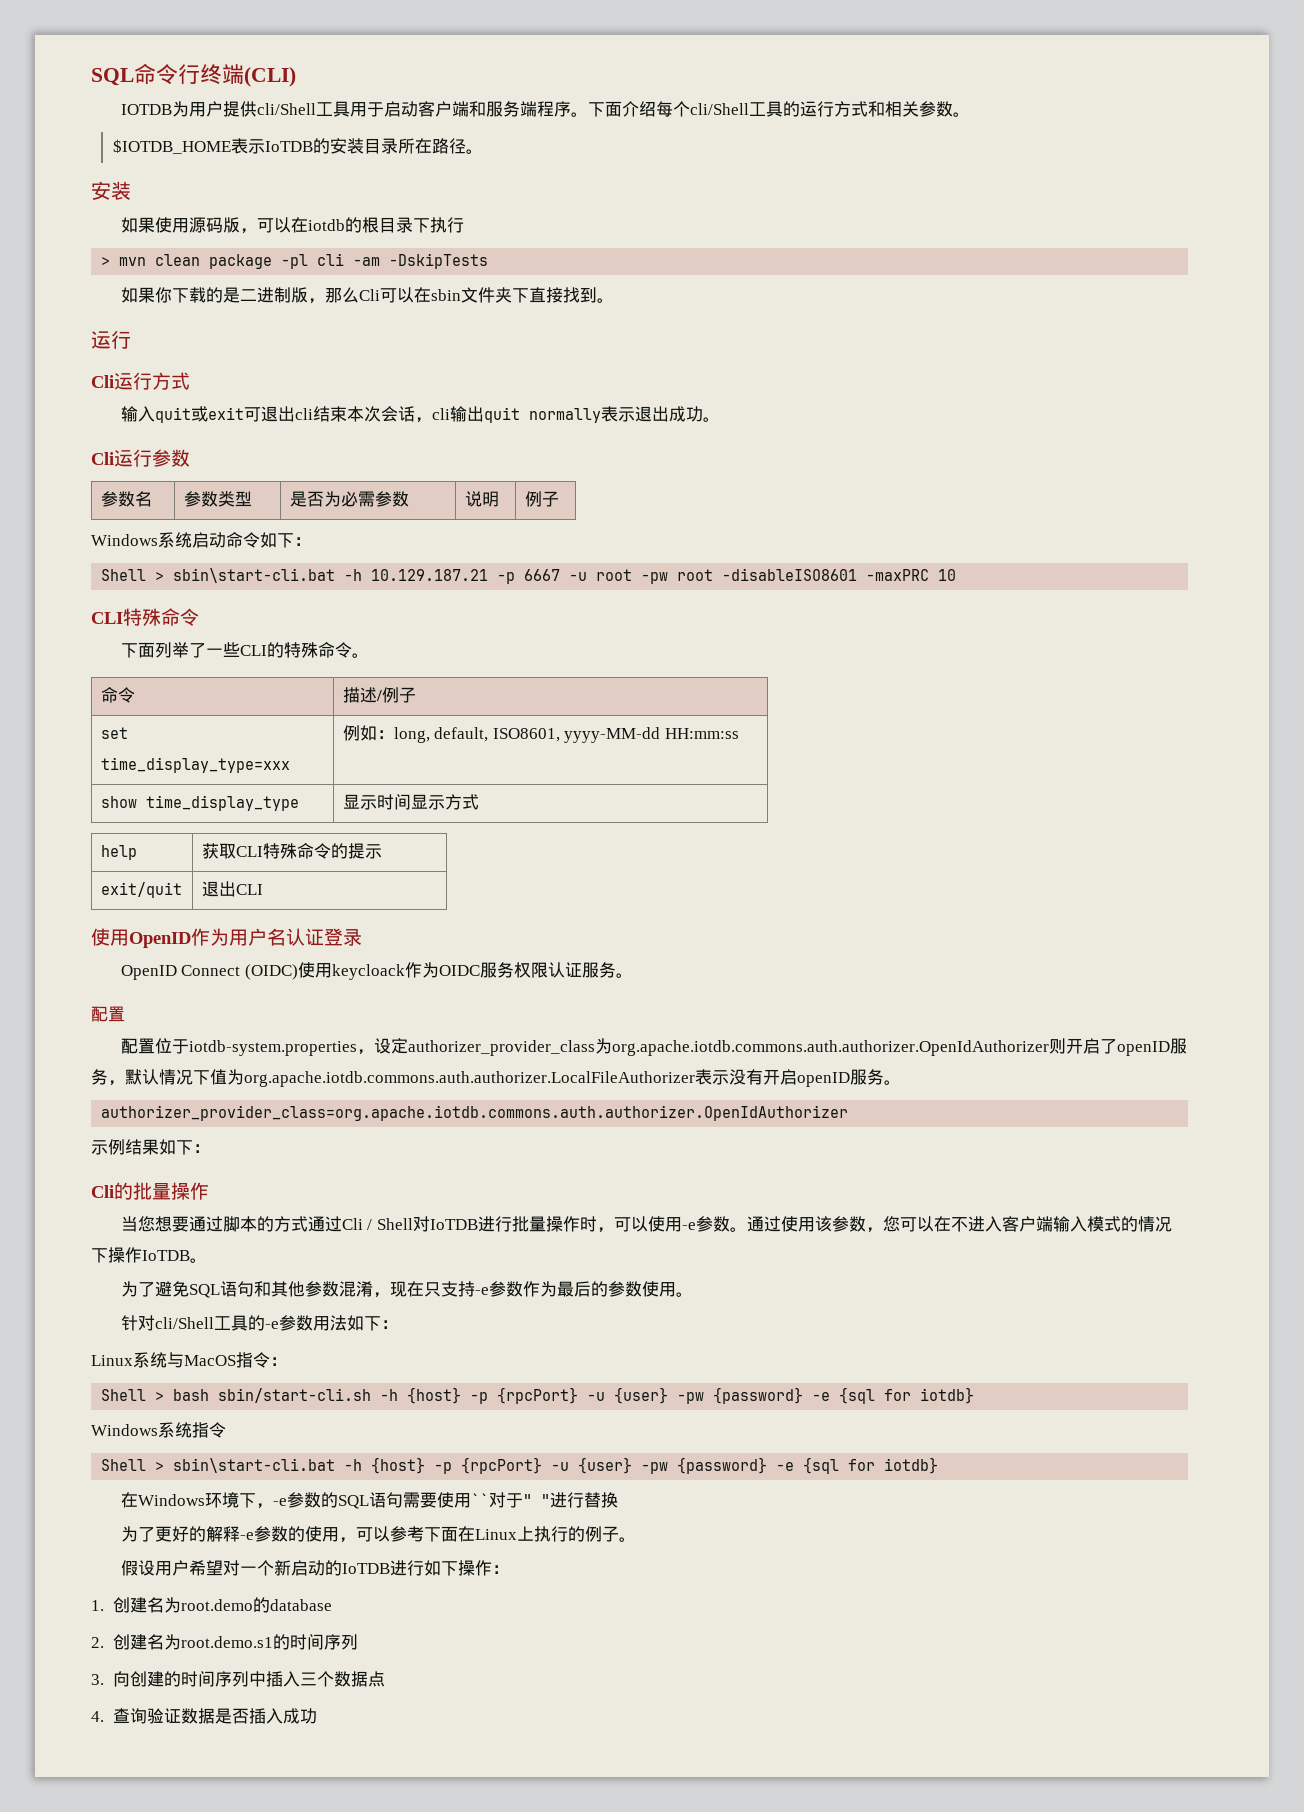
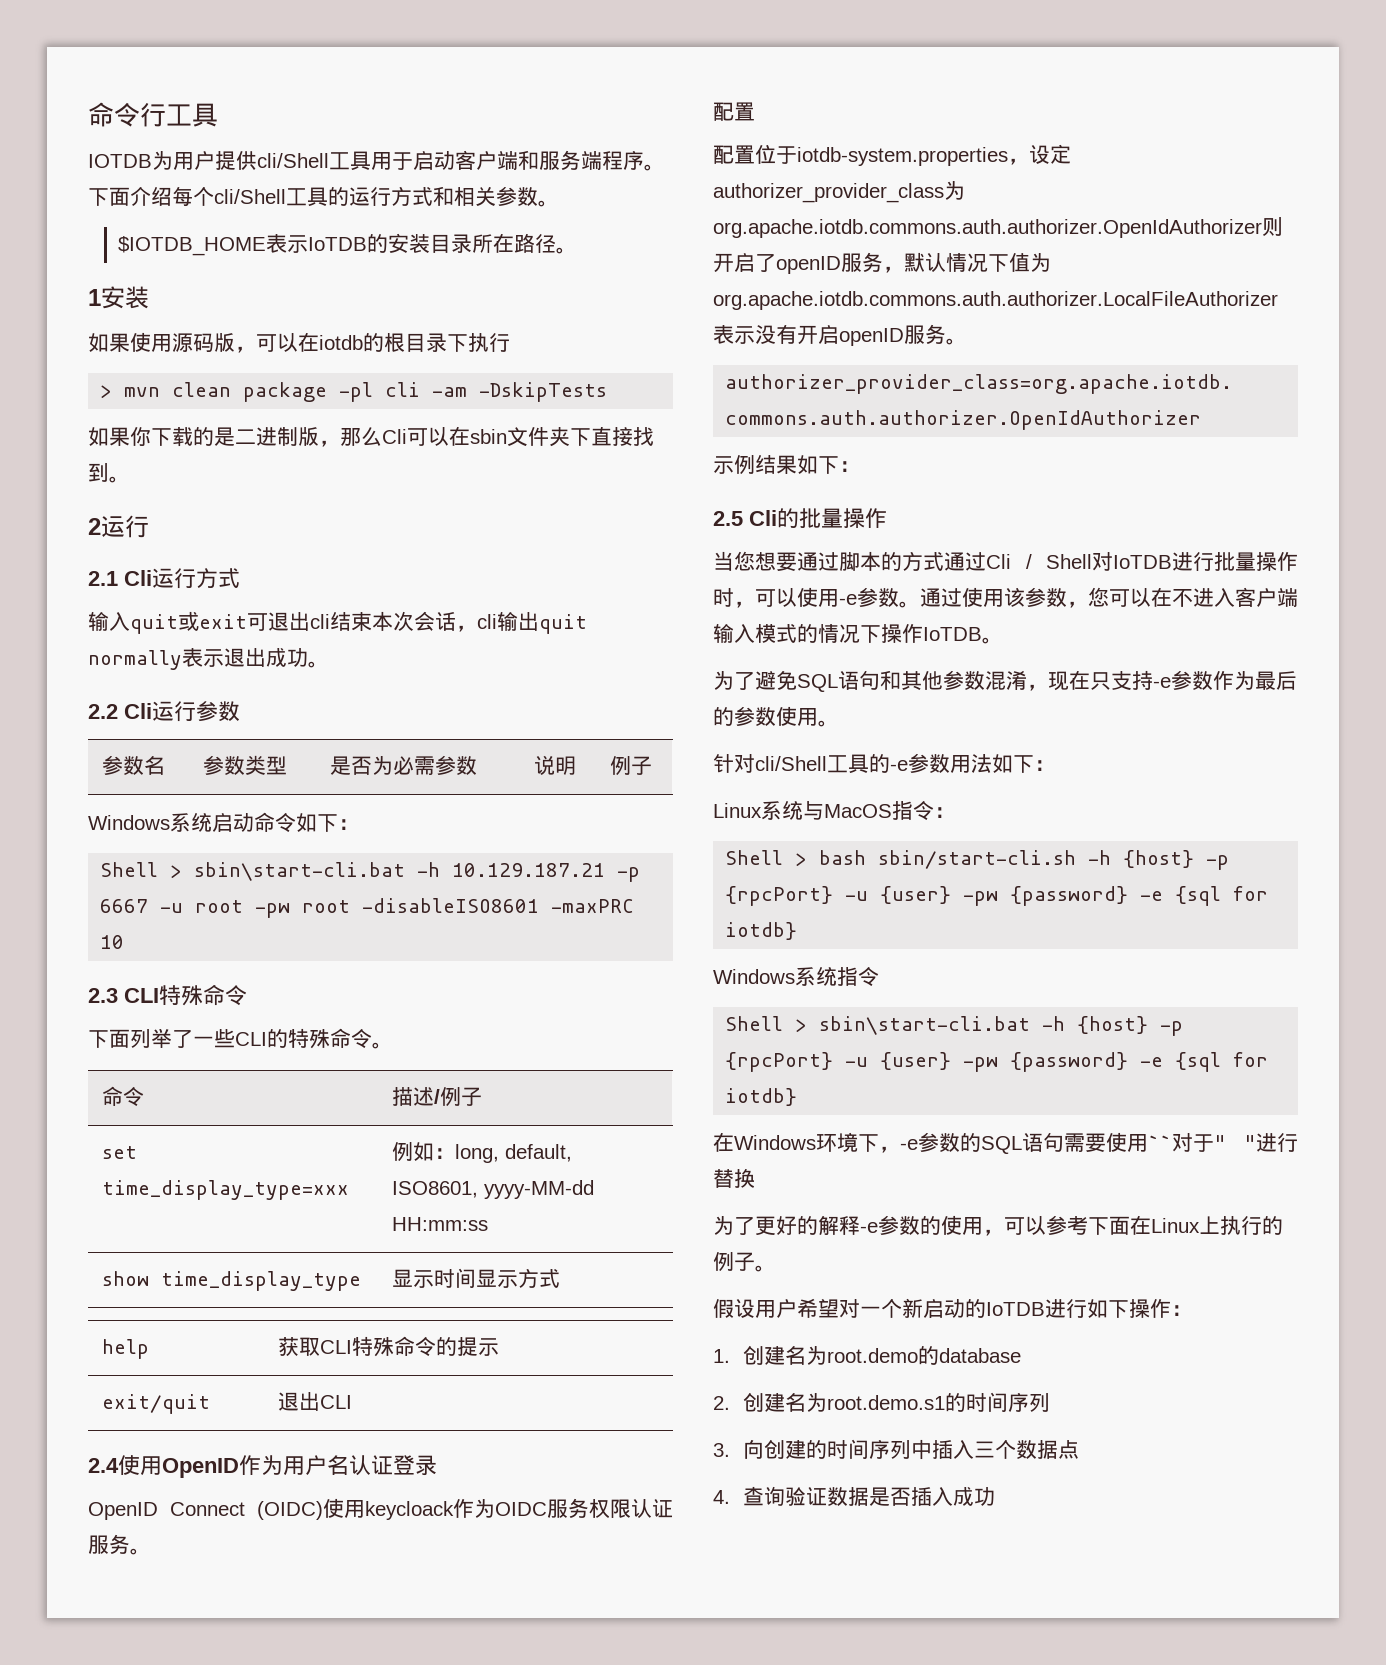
[91,63,296,87] SQL命令行终端(CLI) -> [88,102,218,127] 命令行工具
(483, 151) none -> [88,289,101,306] 1
(614, 300) none -> [88,518,101,535] 2
(131, 339) none -> [88,571,118,586] 2.1
(720, 419) none -> [88,704,118,719] 2.2
(957, 575) none -> [88,988,118,1003] 2.3
(263, 889) none -> [88,1458,119,1473] 2.4
(210, 1148) none -> [713,511,743,526] 2.5

